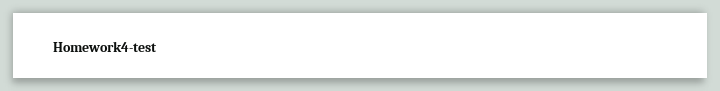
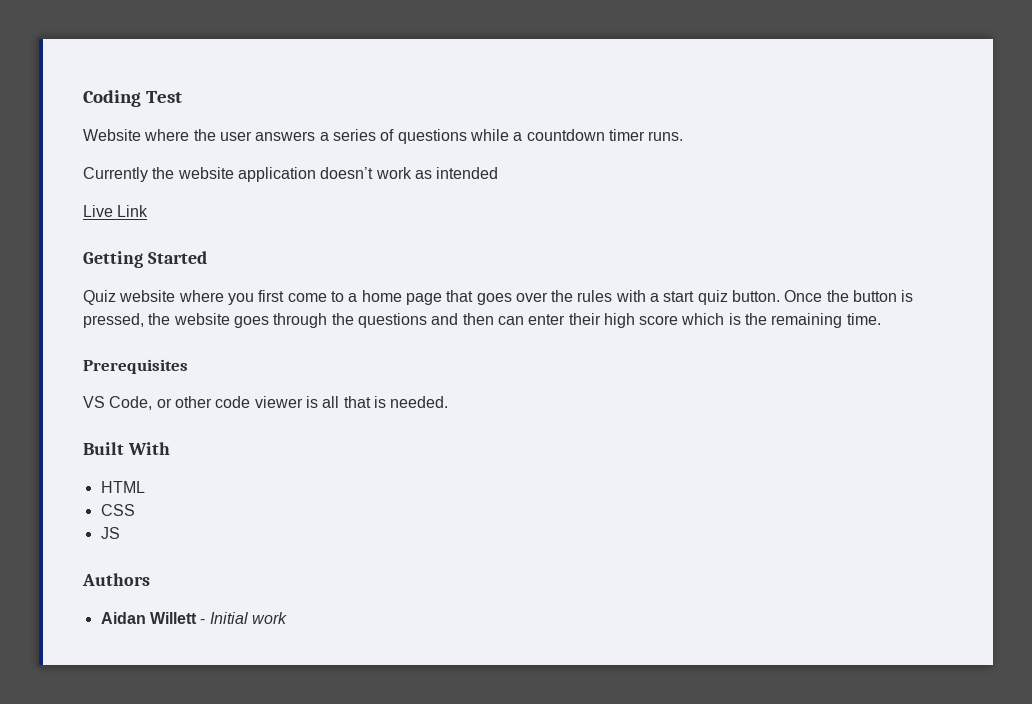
[53,41,157,52] Homework4-test -> [83,90,183,107] [83,129,684,144] [83,167,499,182] [83,205,149,217] [83,251,207,268] [83,290,914,305] [83,313,881,328] [83,359,188,374] [83,396,449,410] [83,442,170,455] [100,481,145,493] [100,504,135,516] [100,527,120,539] [82,573,150,586] [100,612,287,624] Coding Test // Website where the user answers a series of questions while a countdown timer runs. // Currently the website application doesn’t work as intended // Live Link // Getting Started // Quiz website where you first come to a home page that goes over the rules with a start quiz button. Once the button is pressed, the website goes through the questions and then can enter their high score which is the remaining time. // Prerequisites // VS Code, or other code viewer is all that is needed. // Built With // HTML // CSS // JS // Authors // Aidan Willett - Initial work

